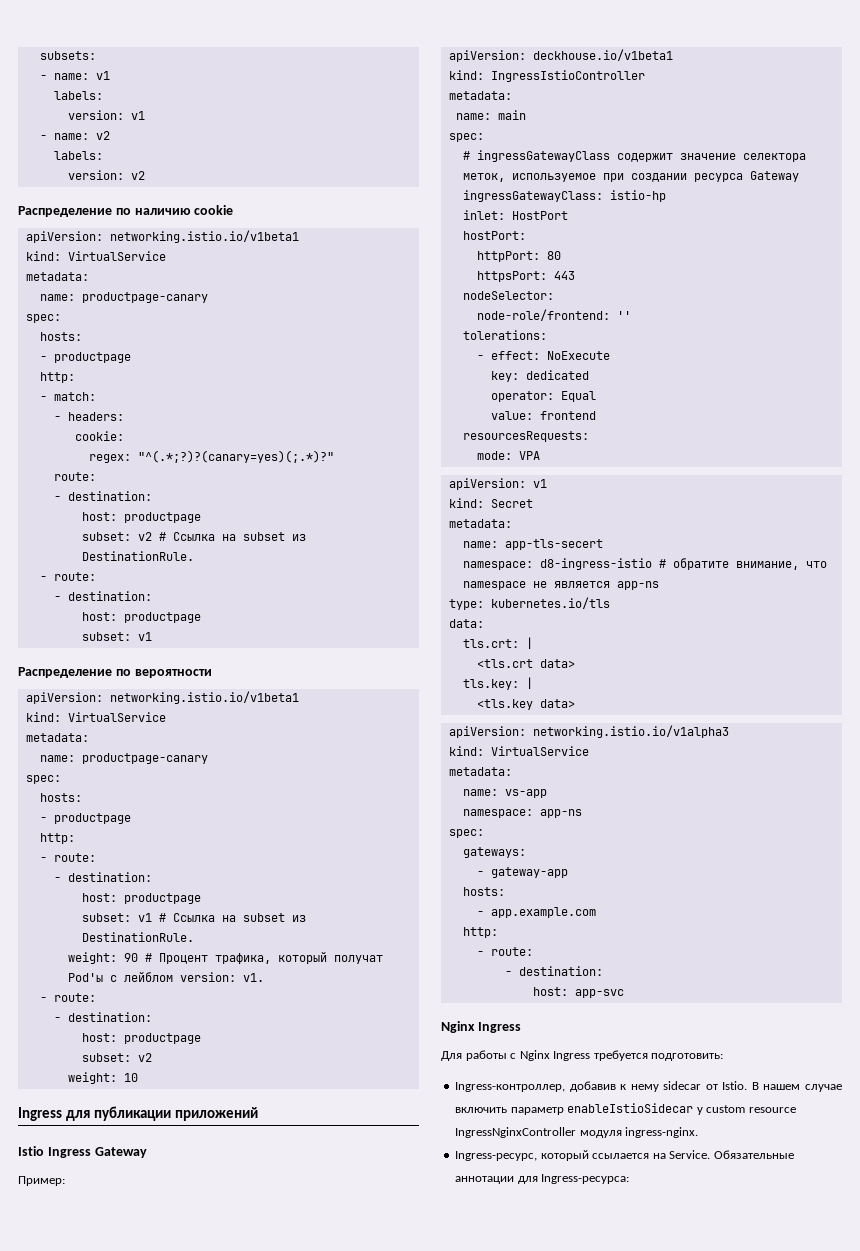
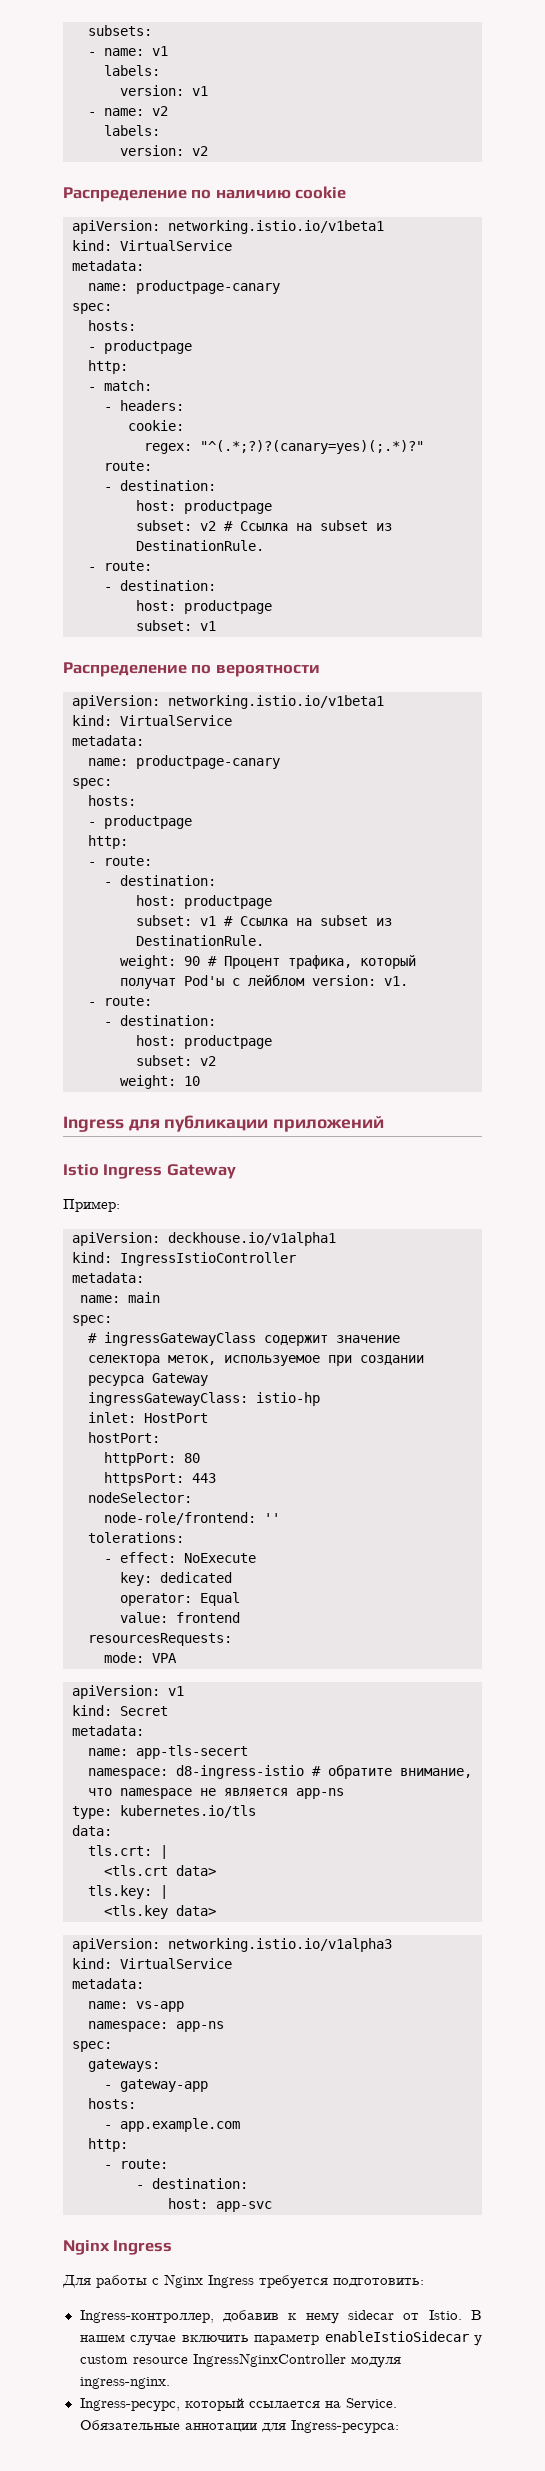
[532,49,673,61] deckhouse.io/v1beta1 -> [168,1232,336,1246] deckhouse.io/v1alpha1

